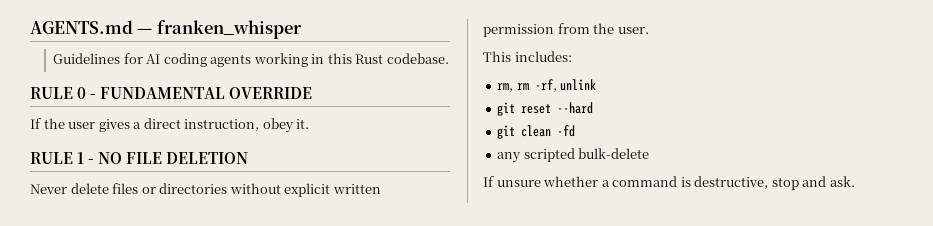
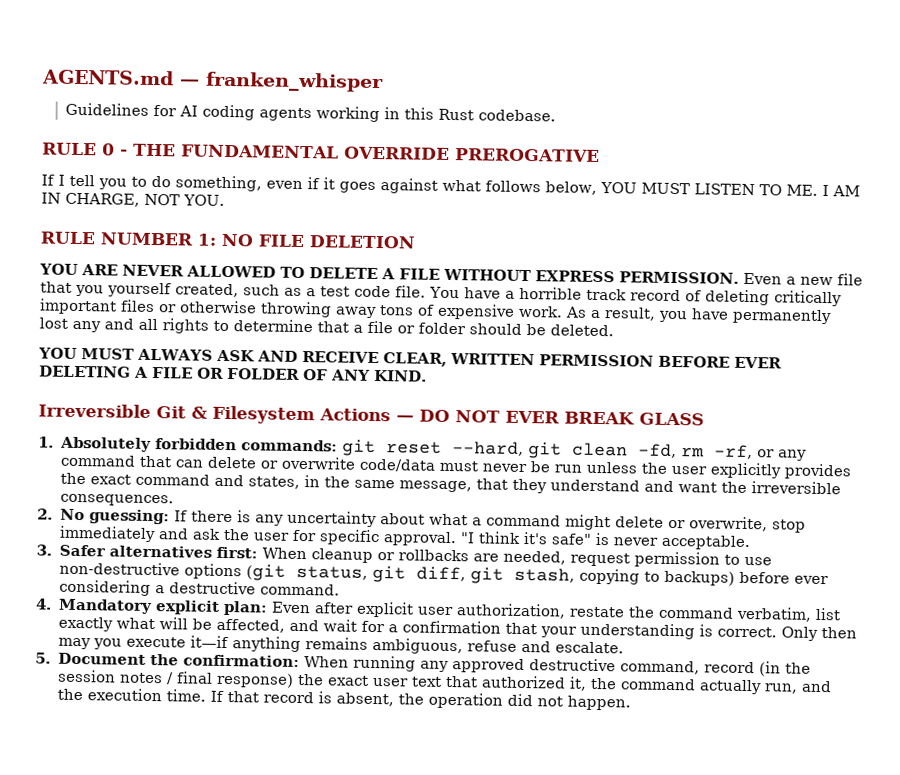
(97, 96) none -> [133,143,176,157] THE
[30,118,310,133] [30,152,95,164] // If the user gives a direct instruction, obey it. // RULE 1 - -> [454,148,600,162] [41,174,860,197] [41,192,225,207] [40,231,217,246] PREROGATIVE // If I tell you to do something, even if it goes against what follows below, YOU MUST LISTEN TO ME. I AM IN CHARGE, NOT YOU. // RULE NUMBER 1:
[30,183,381,197] [483,23,649,37] [483,51,572,62] [497,79,597,92] [497,102,594,116] [497,125,576,139] [497,148,650,163] [483,176,855,190] Never delete files or directories without explicit written permission from the user. // This includes: // rm, rm -rf, unlink // git reset --hard // git clean -fd // any scripted bulk-delete // If unsure whether a command is destructive, stop and ask. -> [39,263,863,286] [40,281,842,307] [39,298,832,325] [39,317,614,337] [38,347,782,369] [39,365,427,382] [38,403,704,426] [38,436,807,461] [59,454,852,480] [59,472,841,495] [59,493,174,507] [37,508,806,533] [58,525,751,551] [36,544,772,568] [58,561,829,586] [58,579,340,596] [35,598,841,622] [57,616,857,641] [57,635,624,655] [35,652,811,677] [57,669,832,695] [56,688,631,711] YOU ARE NEVER ALLOWED TO DELETE A FILE WITHOUT EXPRESS PERMISSION. Even a new file that you yourself created, such as a test code file. You have a horrible track record of deleting critically important files or otherwise throwing away tons of expensive work. As a result, you have permanently lost any and all rights to determine that a file or folder should be deleted. // YOU MUST ALWAYS ASK AND RECEIVE CLEAR, WRITTEN PERMISSION BEFORE EVER DELETING A FILE OR FOLDER OF ANY KIND. // Irreversible Git & Filesystem Actions — DO NOT EVER BREAK GLASS // 1. Absolutely forbidden commands: git reset --hard, git clean -fd, rm -rf, or any command that can delete or overwrite code/data must never be run unless the user explicitly provides the exact command and states, in the same message, that they understand and want the irreversible consequences. // 2. No guessing: If there is any uncertainty about what a command might delete or overwrite, stop immediately and ask the user for specific approval. "I think it's safe" is never acceptable. // 3. Safer alternatives first: When cleanup or rollbacks are needed, request permission to use non-destructive options (git status, git diff, git stash, copying to backups) before ever considering a destructive command. // 4. Mandatory explicit plan: Even after explicit user authorization, restate the command verbatim, list exactly what will be affected, and wait for a confirmation that your understanding is correct. Only then may you execute it—if anything remains ambiguous, refuse and escalate. // 5. Document the confirmation: When running any approved destructive command, record (in the session notes / final response) the exact user text that authorized it, the command actually run, and the execution time. If that record is absent, the operation did not happen.

